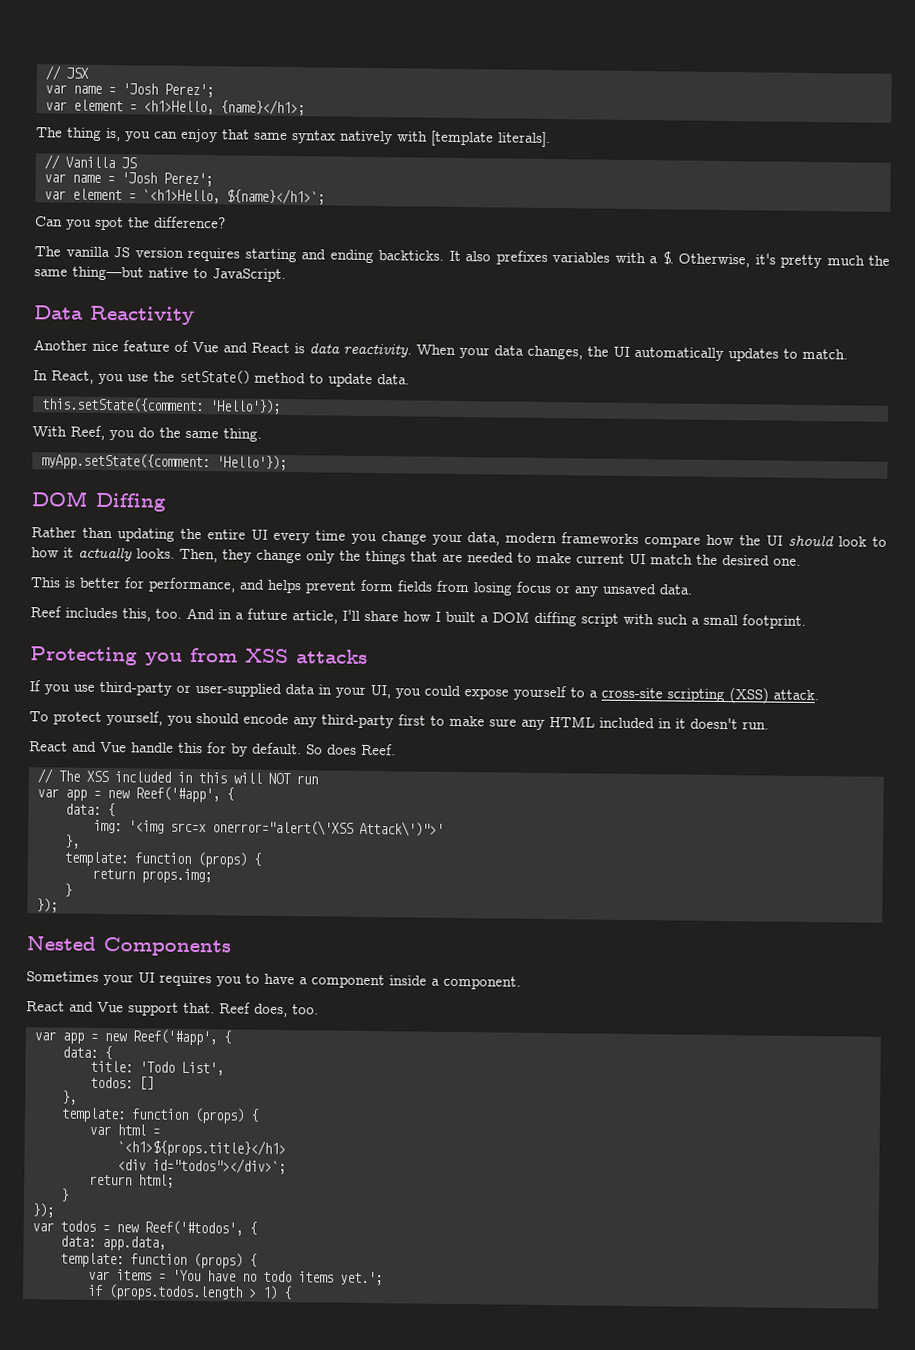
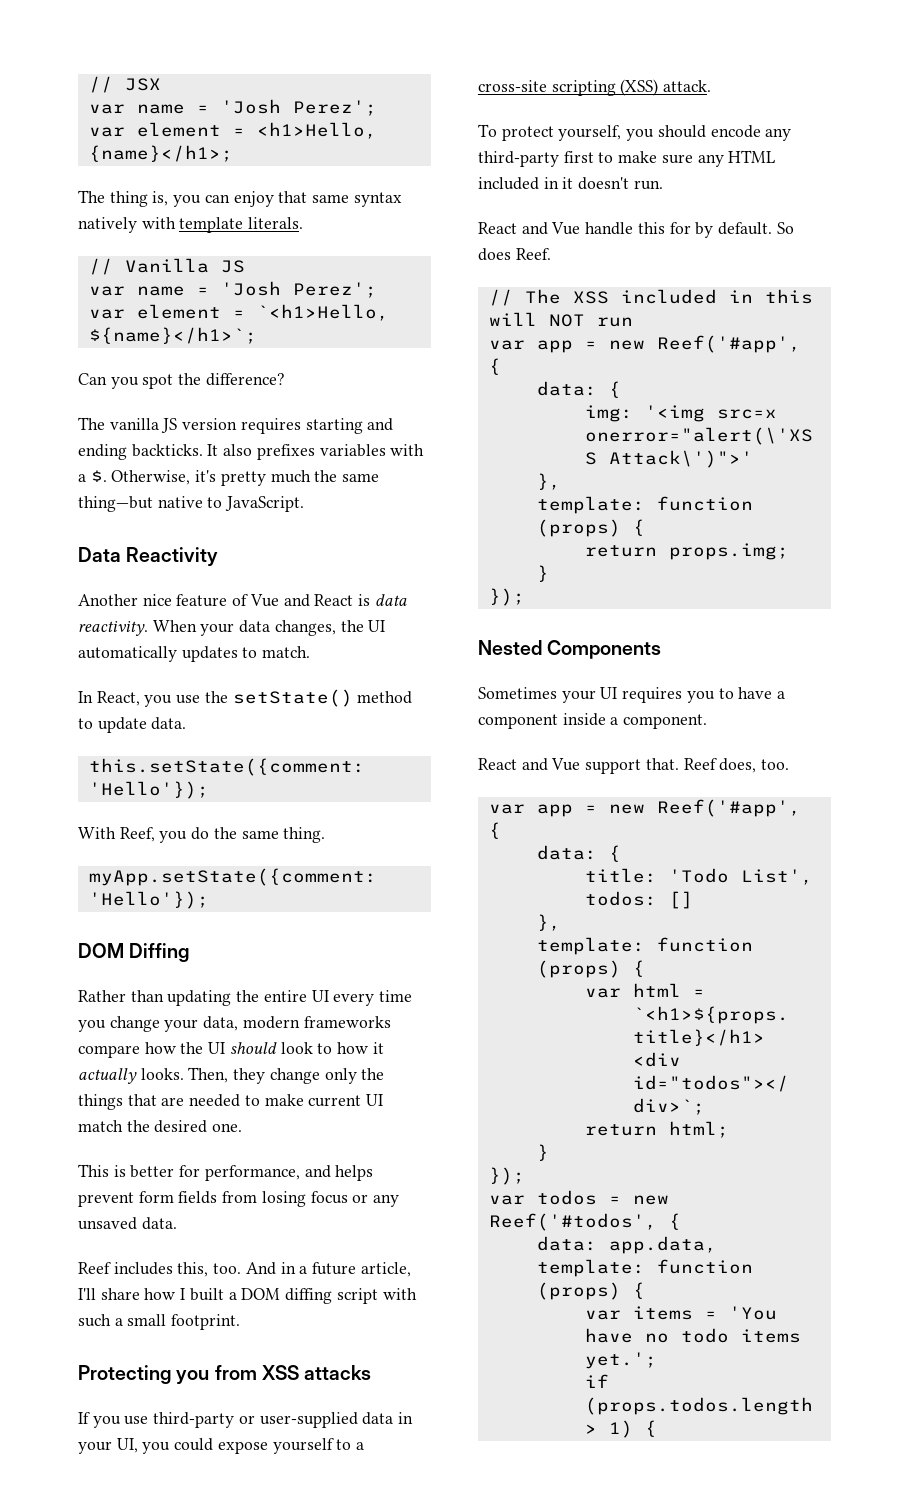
[431,130,551,148] [template literals]. -> [179,217,304,233] template literals.

